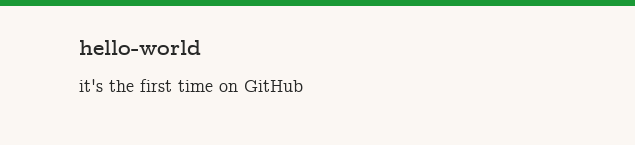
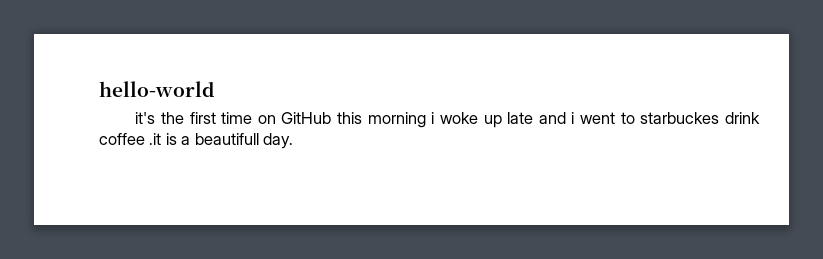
(303, 86) none -> [337,112,760,128] [99,133,294,149] this morning i woke up late and i went to starbuckes drink coffee .it is a beautifull day.

